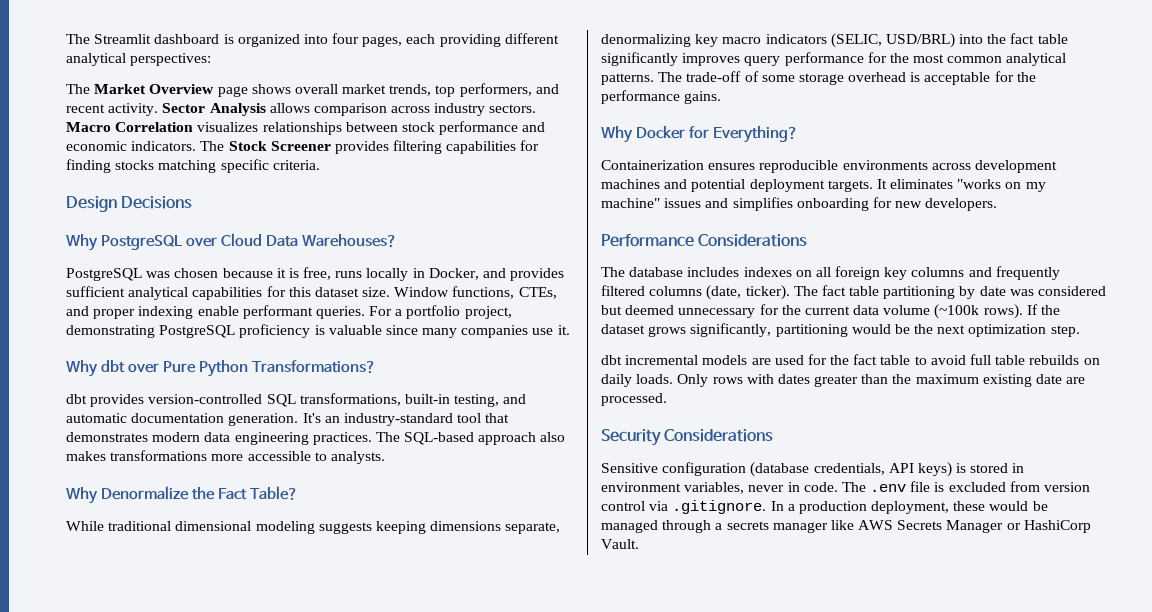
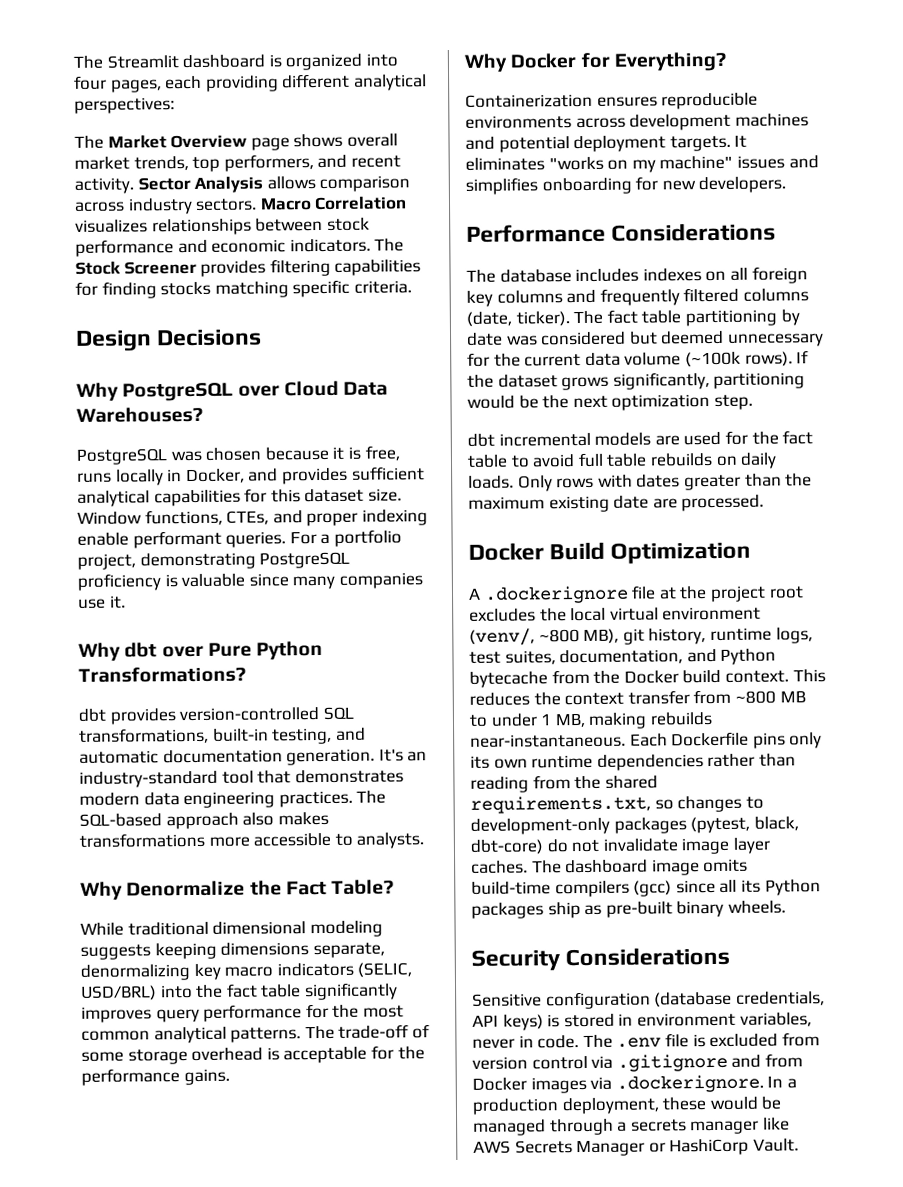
(667, 399) none -> [468,541,752,564] [468,585,804,604] [469,606,762,622] [469,627,813,646] [469,648,777,665] [469,669,826,688] [469,689,806,706] [469,712,713,729] [470,731,823,749] [470,753,796,771] [470,775,658,793] [470,795,764,814] [470,816,799,835] [470,837,771,855] [471,858,749,876] [471,879,821,898] [471,900,786,919] // Docker Build Optimization // A .dockerignore file at the project root excludes the local virtual environment (venv/, ~800 MB), git history, runtime logs, test suites, documentation, and Python bytecache from the Docker build context. This reduces the context transfer from ~800 MB to under 1 MB, making rebuilds near-instantaneous. Each Dockerfile pins only its own runtime dependencies rather than reading from the shared requirements.txt, so changes to development-only packages (pytest, black, dbt-core) do not invalidate image layer caches. The dashboard image omits build-time compilers (gcc) since all its Python packages ship as pre-built binary wheels.
[672,500,767,514] .gitignore. -> [616,1053,803,1072] [472,1074,764,1094] .gitignore and from Docker images via .dockerignore.

